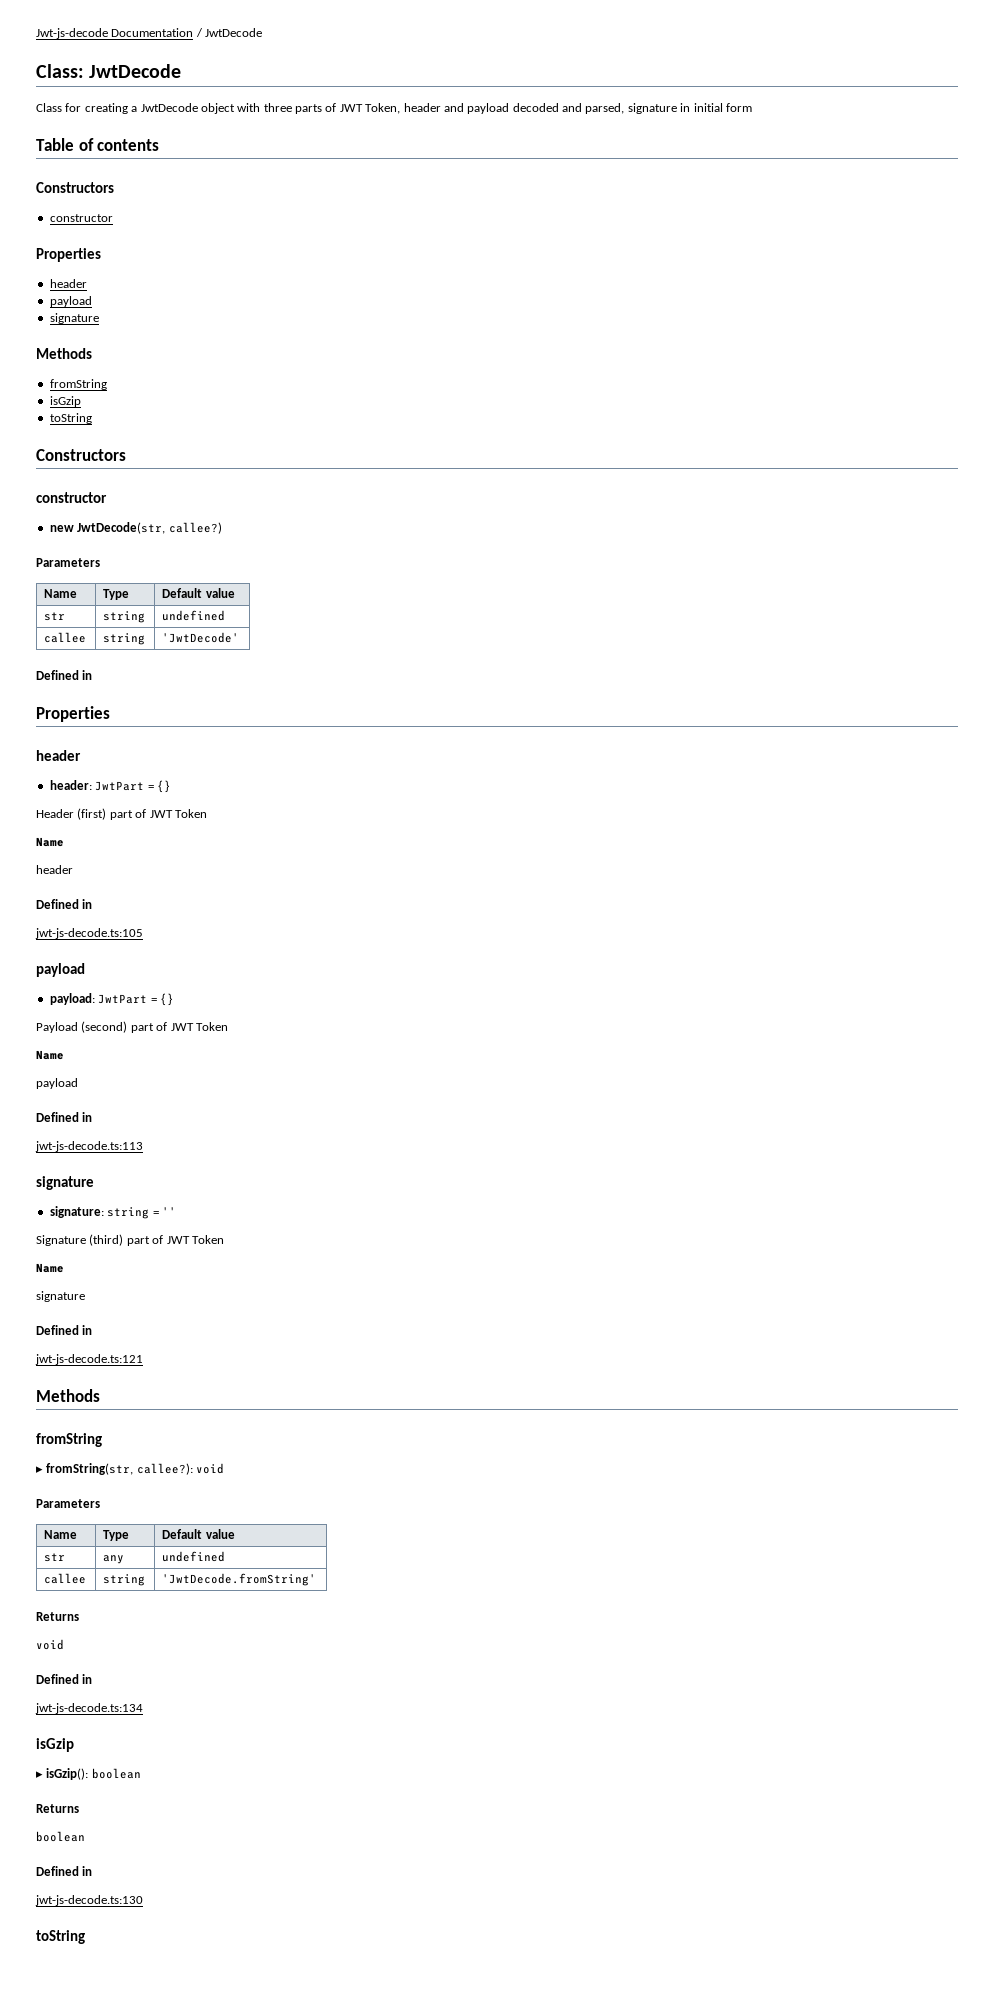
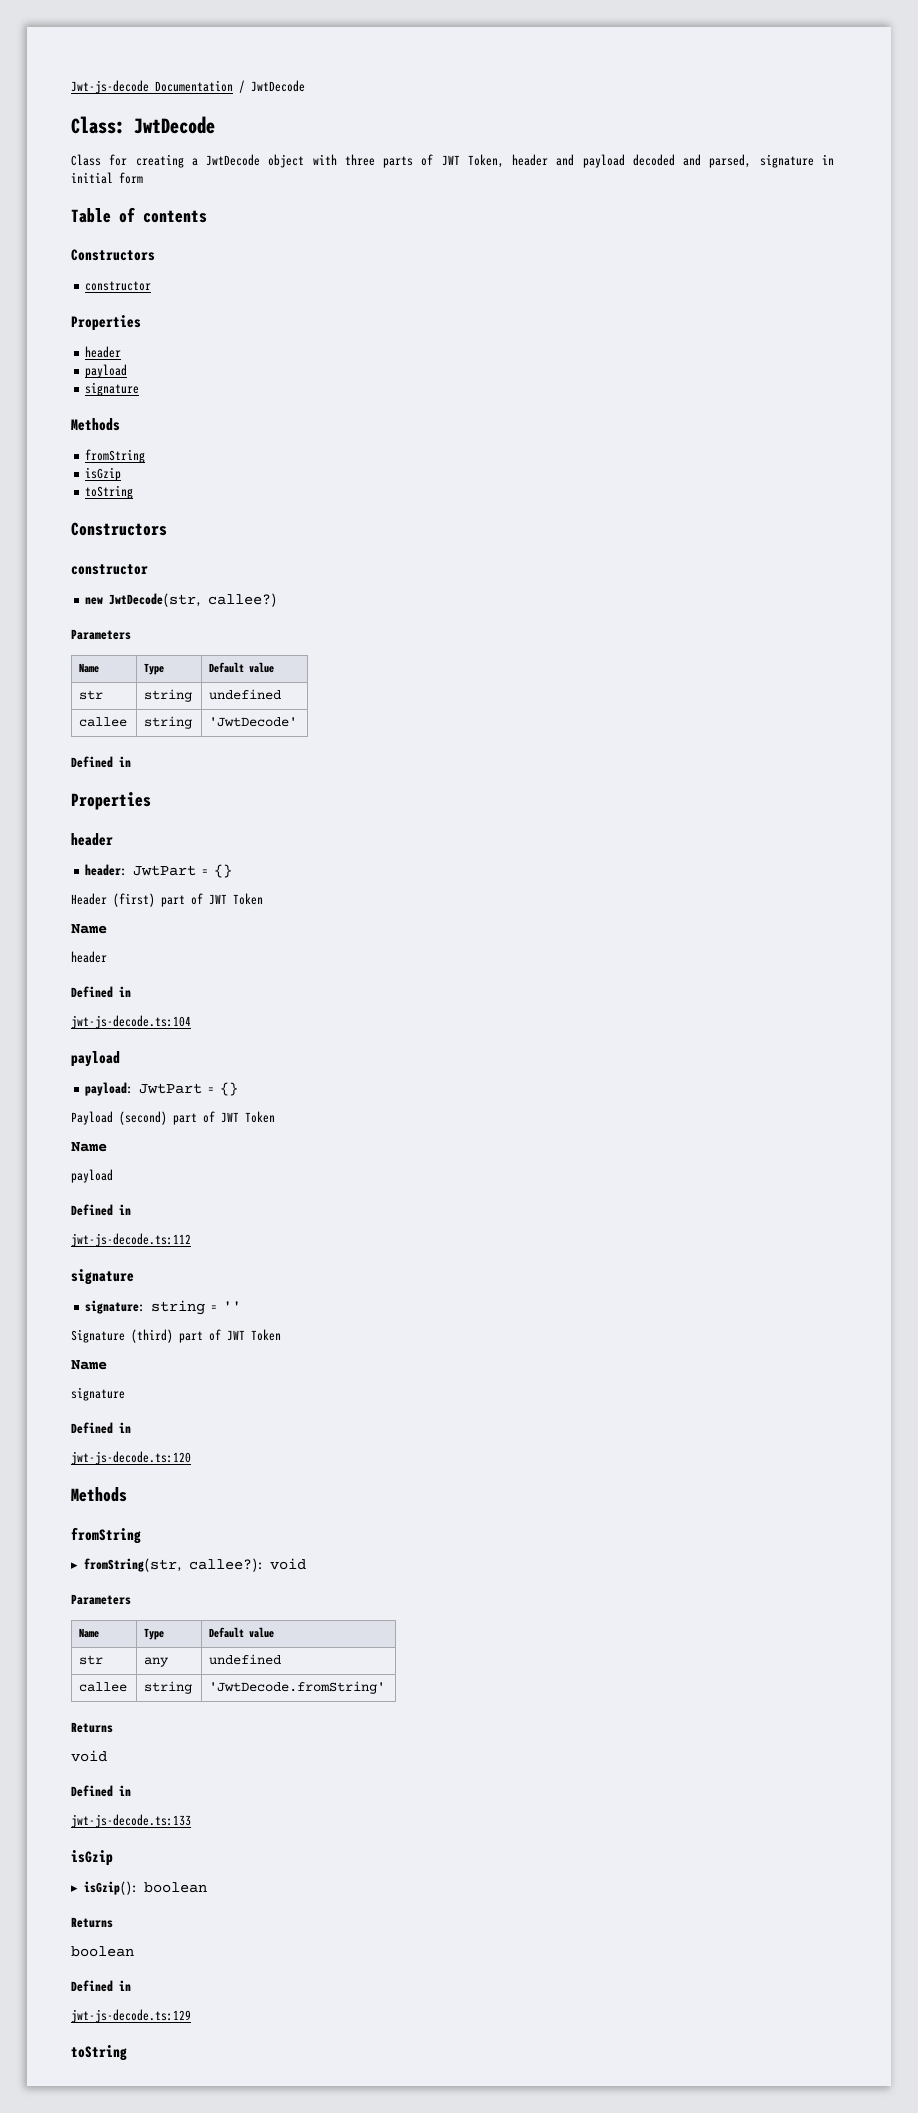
[35,928,143,939] jwt-js-decode.ts:105 -> [71,1015,191,1029] jwt-js-decode.ts:104
[35,1141,143,1152] jwt-js-decode.ts:113 -> [71,1233,191,1247] jwt-js-decode.ts:112
[35,1354,143,1365] jwt-js-decode.ts:121 -> [71,1451,191,1465] jwt-js-decode.ts:120
[35,1703,143,1714] jwt-js-decode.ts:134 -> [71,1814,191,1828] jwt-js-decode.ts:133
[35,1895,143,1906] jwt-js-decode.ts:130 -> [71,2009,191,2023] jwt-js-decode.ts:129

